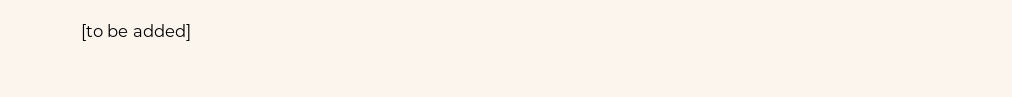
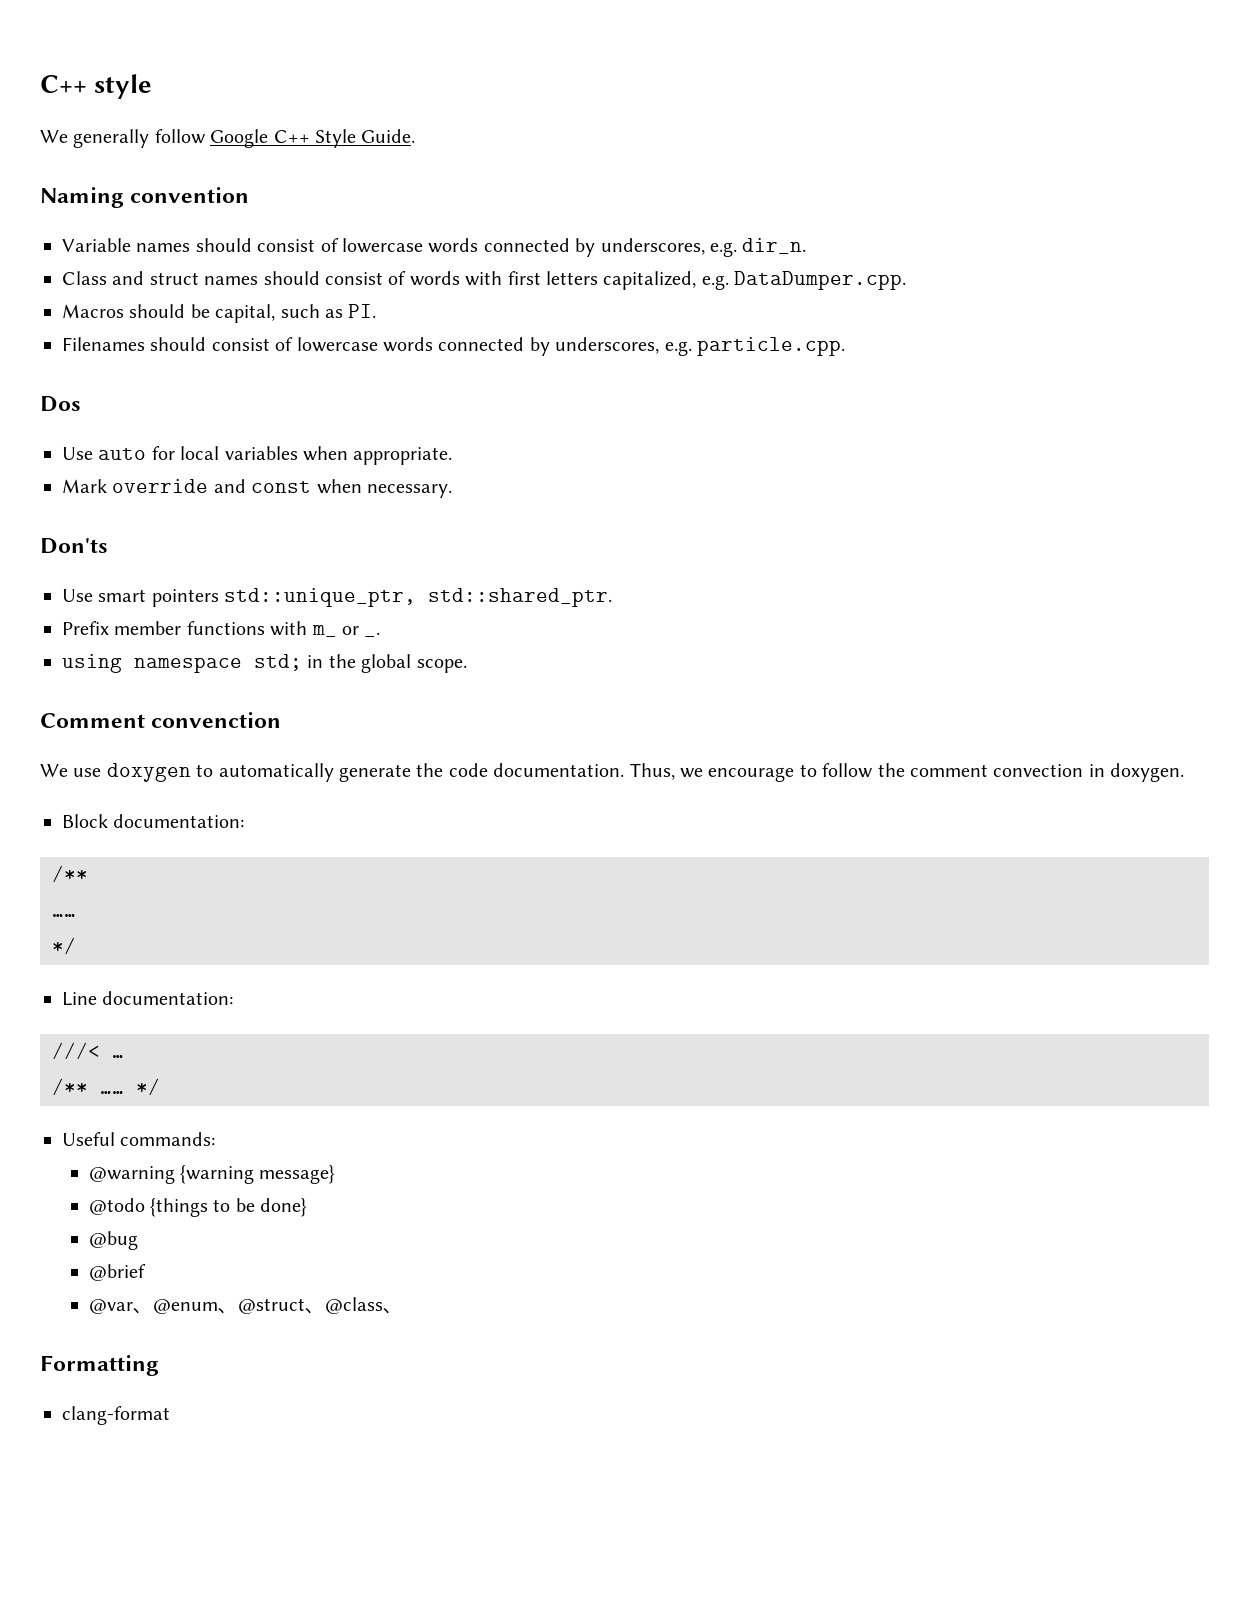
[81,24,191,41] [to be added] -> [40,74,153,99] [40,129,416,148] [40,187,250,208] [62,238,807,257] [62,271,907,290] [62,304,377,323] [62,337,845,356] [40,396,81,412] [62,446,453,465] [62,479,452,498] [40,538,108,554] [62,588,613,607] [62,621,381,637] [62,654,467,673] [40,712,282,728] [40,763,1185,782] [62,814,245,828] [52,865,88,882] [52,914,76,917] [52,937,76,954] [62,991,234,1006] [52,1042,124,1059] [52,1078,160,1095] [62,1132,216,1146] [88,1165,336,1184] [88,1198,308,1217] [88,1231,138,1250] [88,1264,146,1281] [88,1297,403,1314] [40,1355,159,1376] [62,1406,170,1425] C++ style // We generally follow Google C++ Style Guide. // Naming convention // Variable names should consist of lowercase words connected by underscores, e.g. dir_n. // Class and struct names should consist of words with first letters capitalized, e.g. DataDumper.cpp. // Macros should be capital, such as PI. // Filenames should consist of lowercase words connected by underscores, e.g. particle.cpp. // Dos // Use auto for local variables when appropriate. // Mark override and const when necessary. // Don'ts // Use smart pointers std::unique_ptr, std::shared_ptr. // Prefix member functions with m_ or _. // using namespace std; in the global scope. // Comment convenction // We use doxygen to automatically generate the code documentation. Thus, we encourage to follow the comment convection in doxygen. // Block documentation: // /** // …… // */ // Line documentation: // ///< … // /** …… */ // Useful commands: // @warning {warning message} // @todo {things to be done} // @bug // @brief // @var、@enum、@struct、@class、 // Formatting // clang-format

